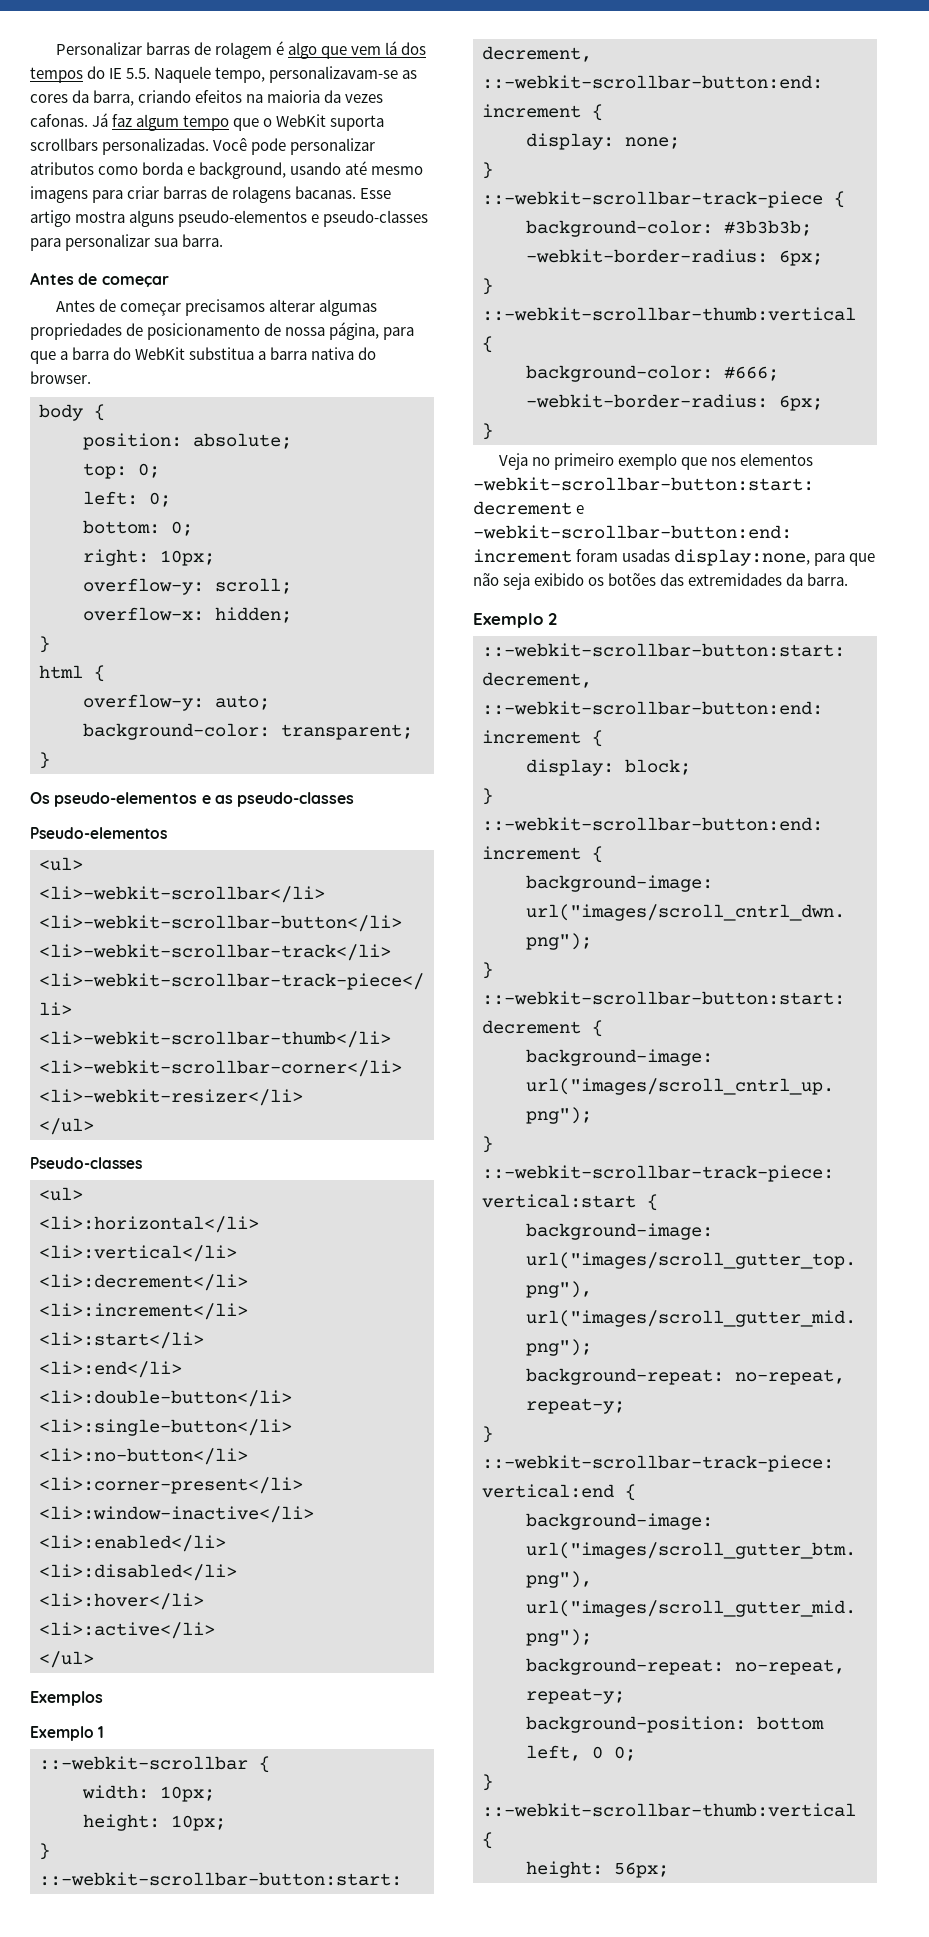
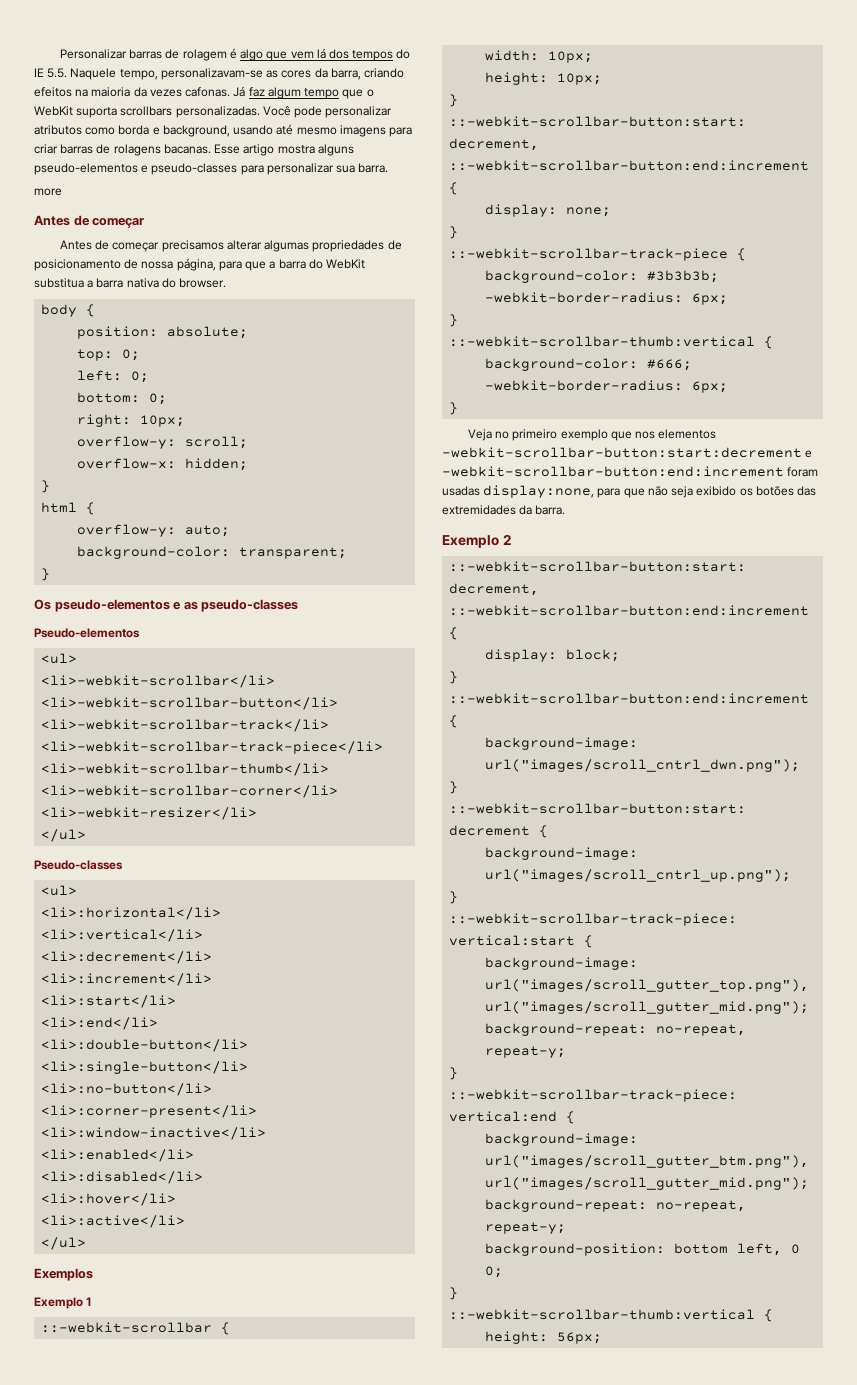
(224, 240) none -> [34,188,62,196] // more

